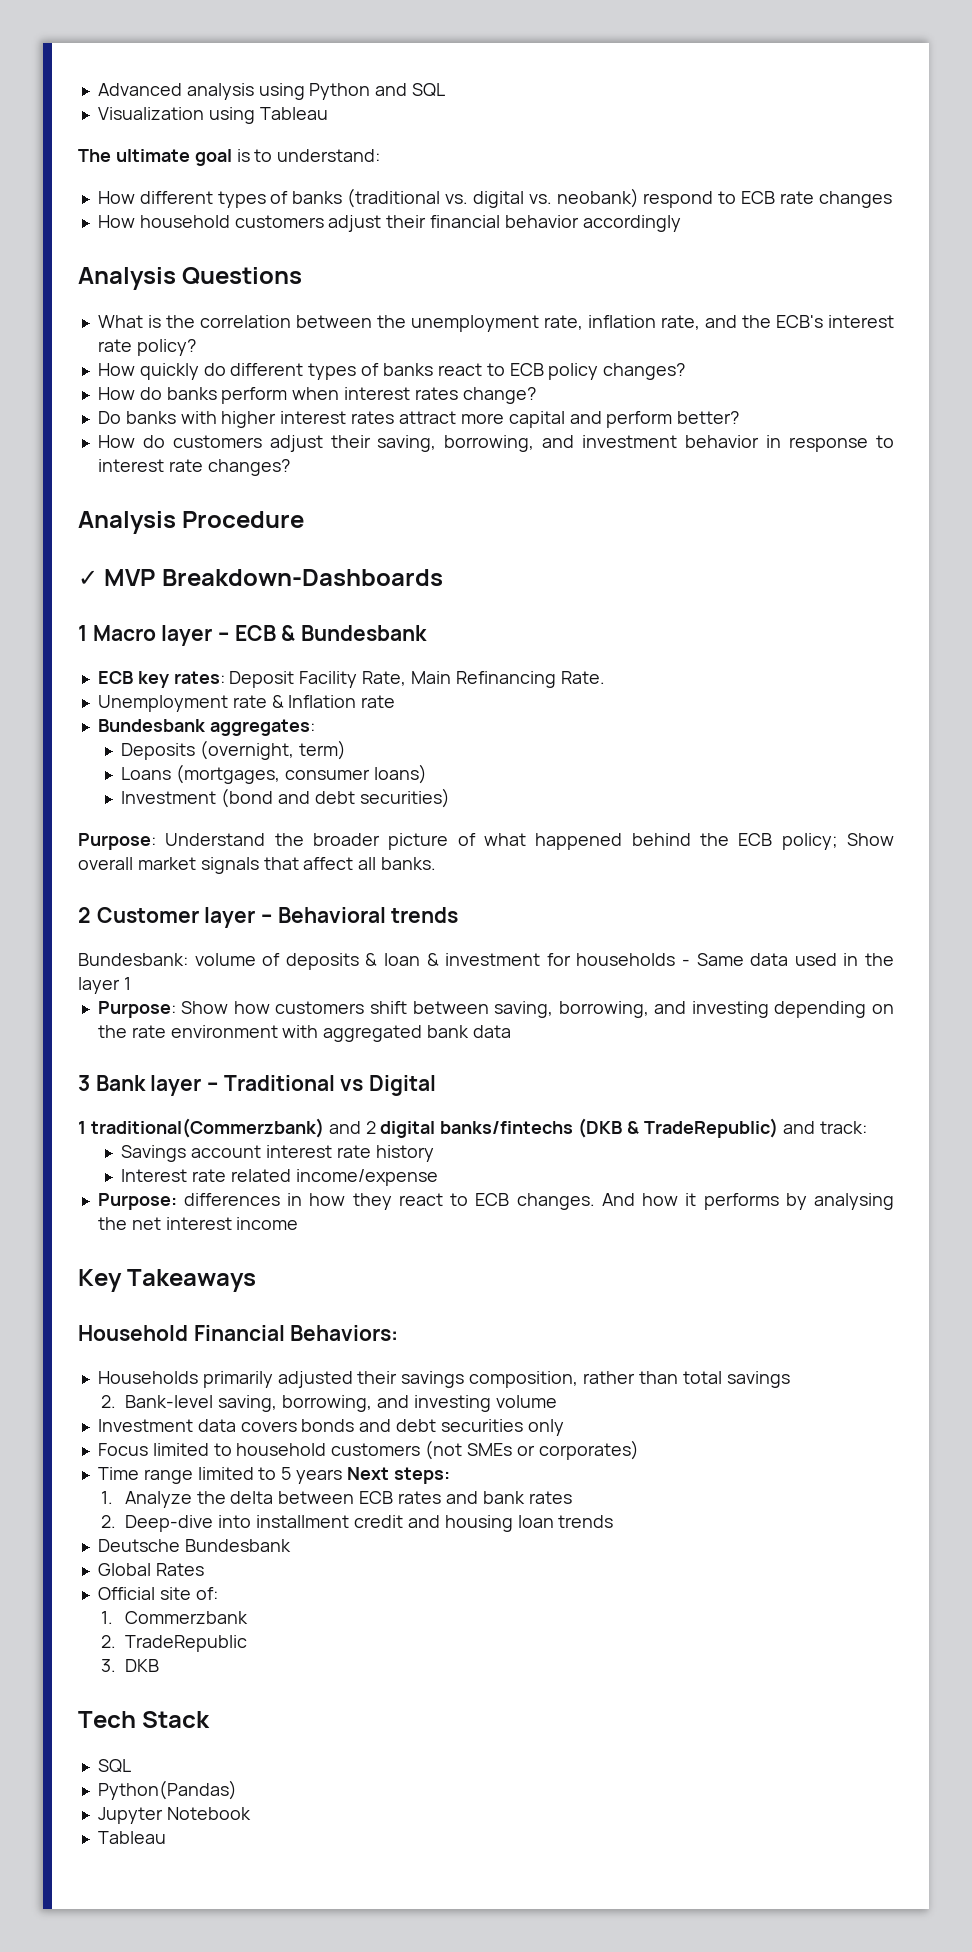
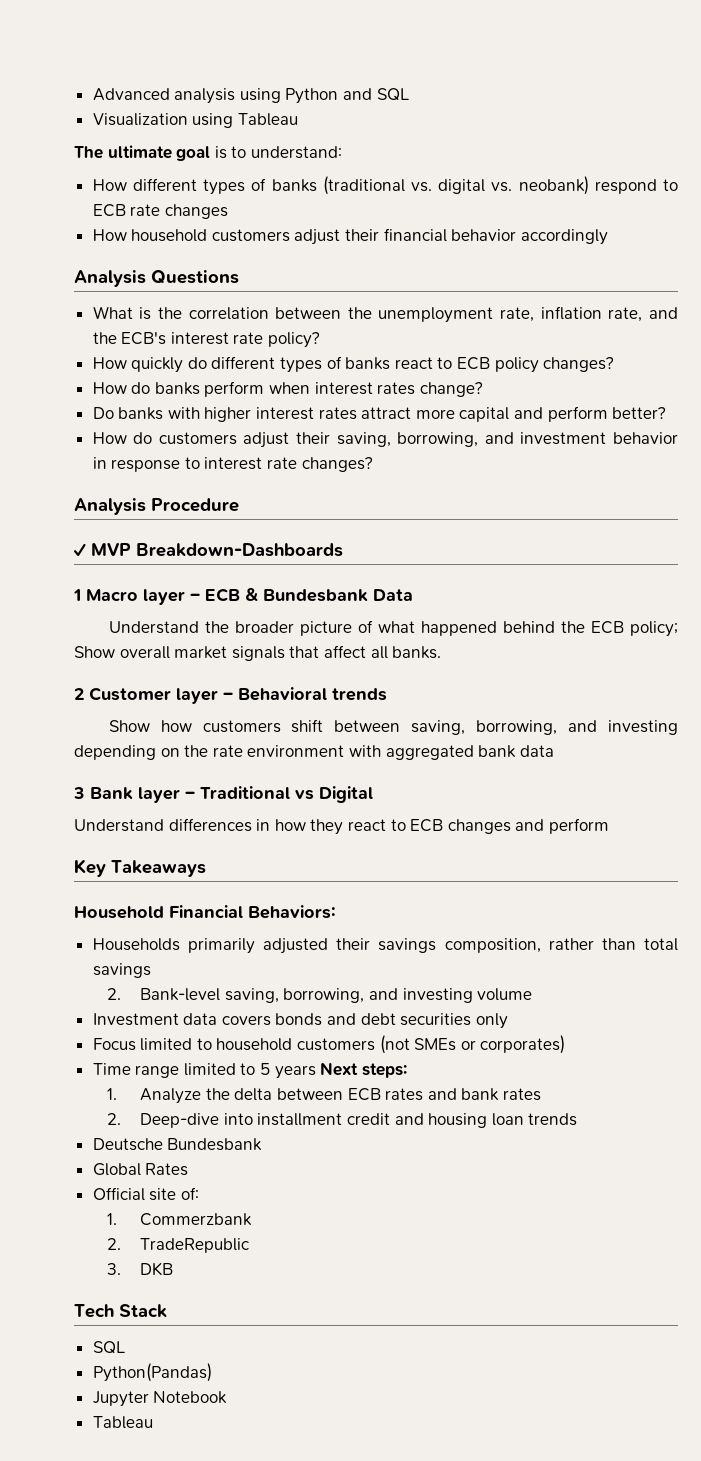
[97,671,605,688] [97,695,396,712] [97,719,315,736] [121,740,346,760] [121,764,427,784] [121,788,450,808] [78,833,156,850] // ECB key rates: Deposit Facility Rate, Main Refinancing Rate. // Unemployment rate & Inflation rate // Bundesbank aggregates: // Deposits (overnight, term) // Loans (mortgages, consumer loans) // Investment (bond and debt securities) // Purpose: -> [373,589,413,601] Data //
[78,953,895,970] [78,977,131,994] [97,1001,176,1018] Bundesbank: volume of deposits & loan & investment for households - Same data used in the layer 1 // Purpose: -> (387, 694) none
[78,1118,867,1138] [121,1145,434,1162] [121,1169,438,1186] [97,1193,177,1210] 1 traditional(Commerzbank) and 2 digital banks/fintechs (DKB & TradeRepublic) and track: // Savings account interest rate history // Interest rate related income/expense // Purpose: -> [74,819,164,832] Understand
[516,1193,894,1210] [97,1217,299,1230] changes. And how it performs by analysing the net interest income -> [447,818,609,834] changes and perform

